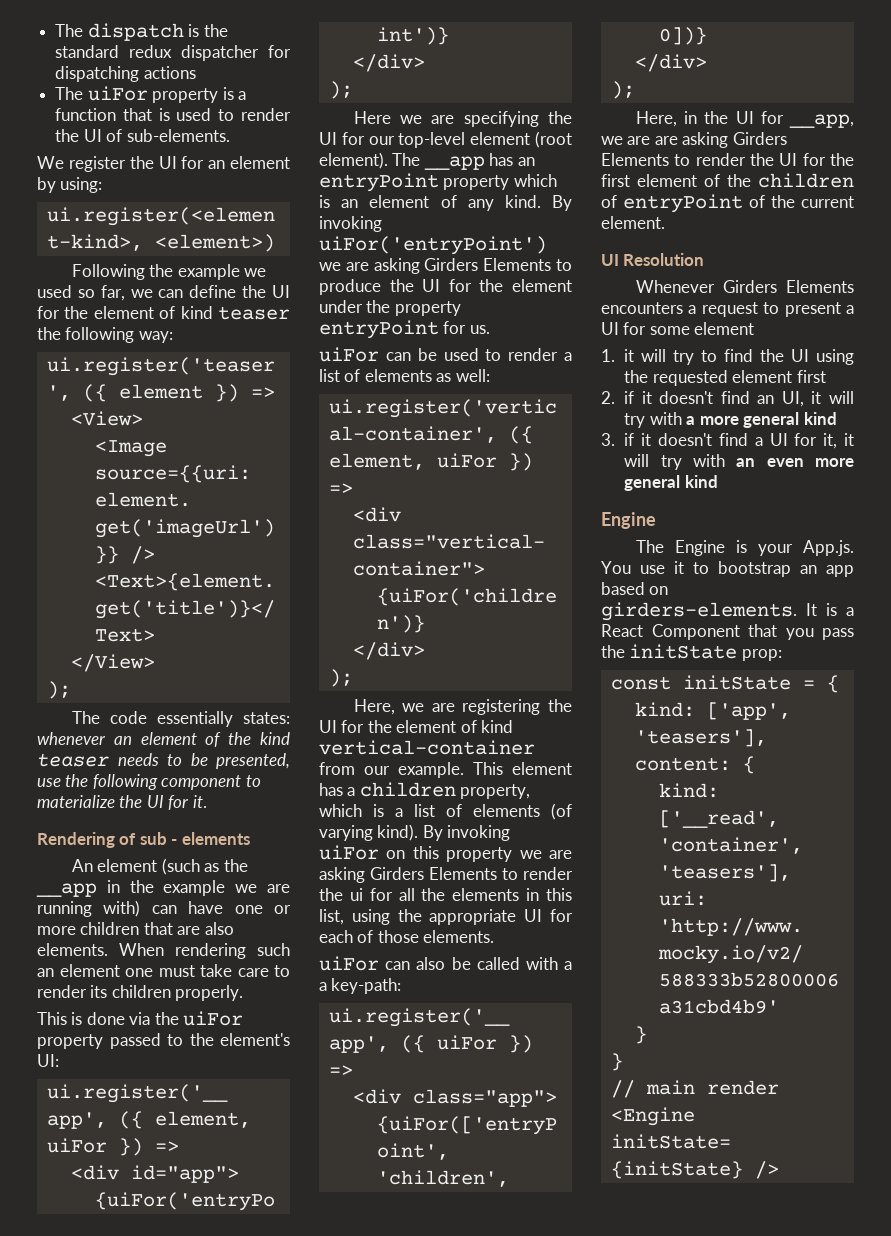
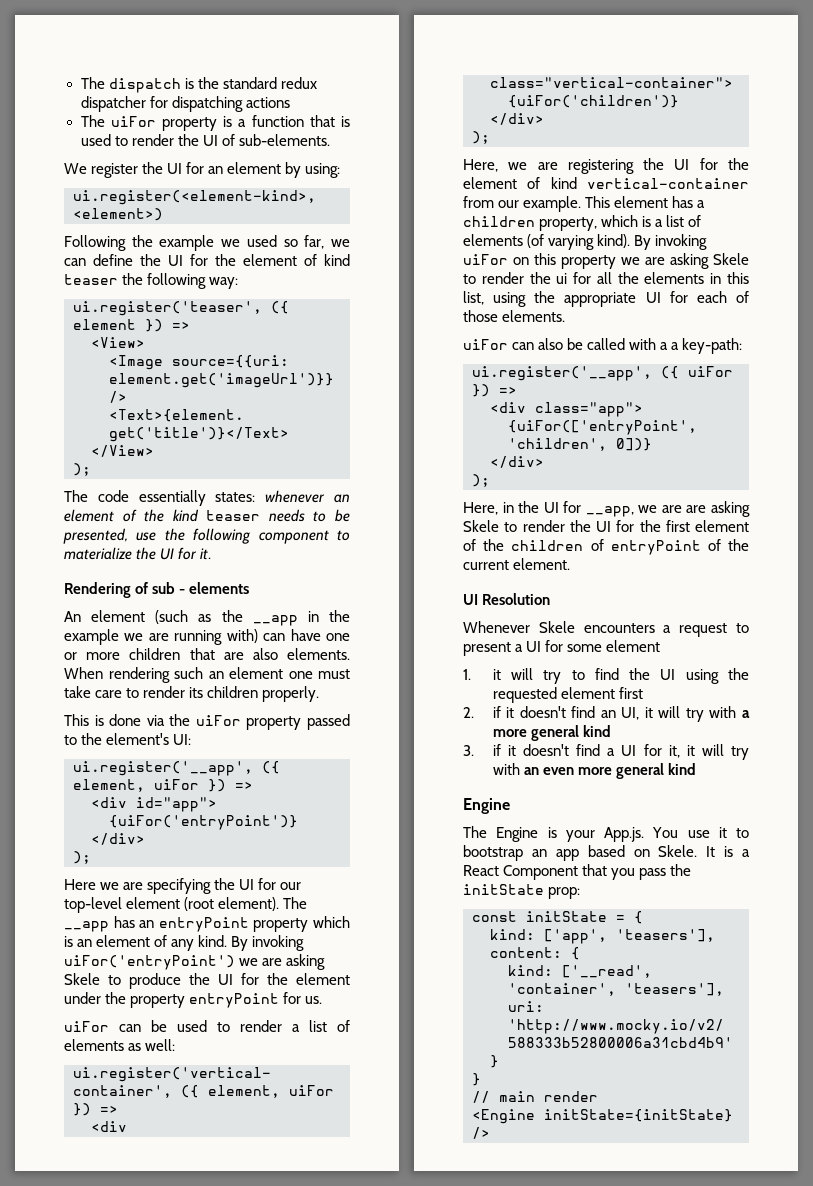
[424,258,552,271] Girders Elements -> [64,973,100,985] Skele
[370,867,497,880] Girders Elements -> [713,253,749,265] Skele
[732,132,787,145] [601,153,669,166] Girders Elements -> [463,520,499,532] Skele
[722,280,854,293] Girders Elements -> [538,621,575,633] Skele
[601,602,797,621] girders-elements. -> [658,845,698,857] Skele.

